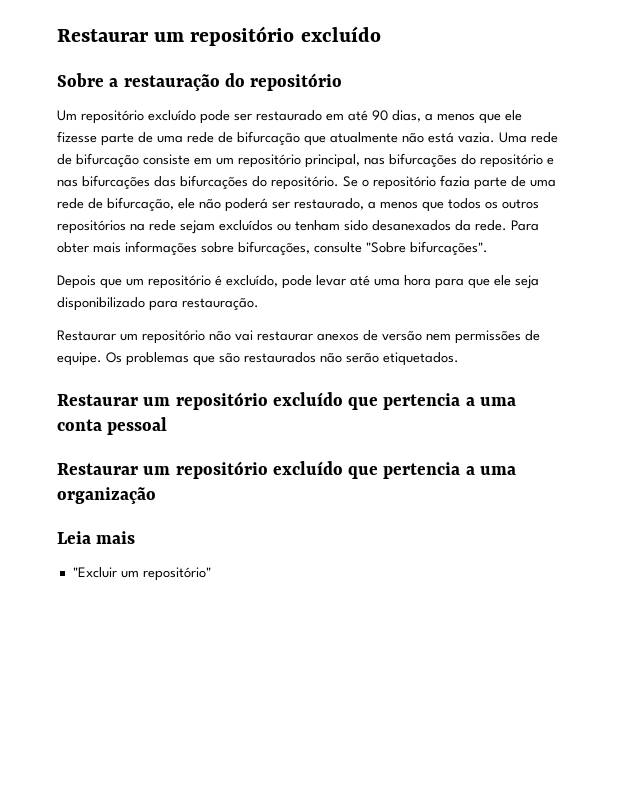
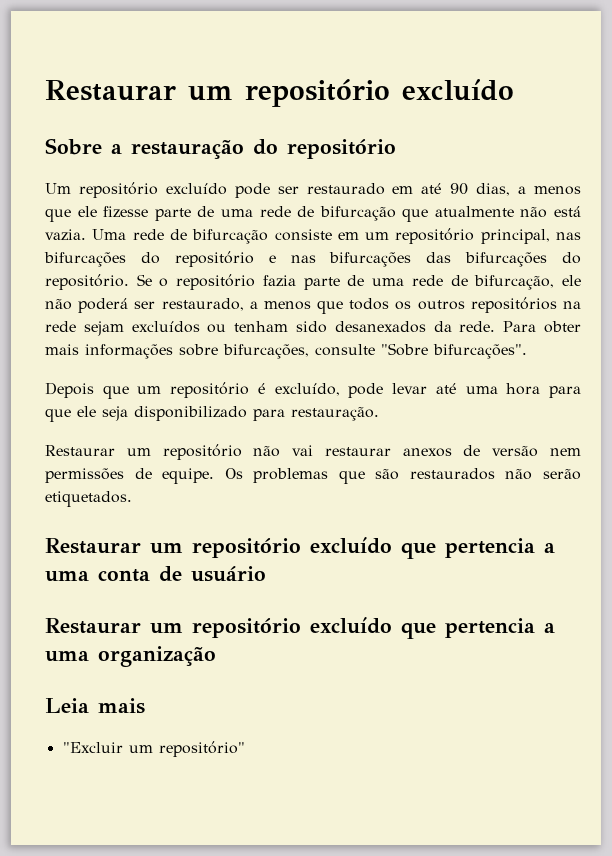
[107,417,168,435] pessoal -> [159,566,266,582] de usuário

